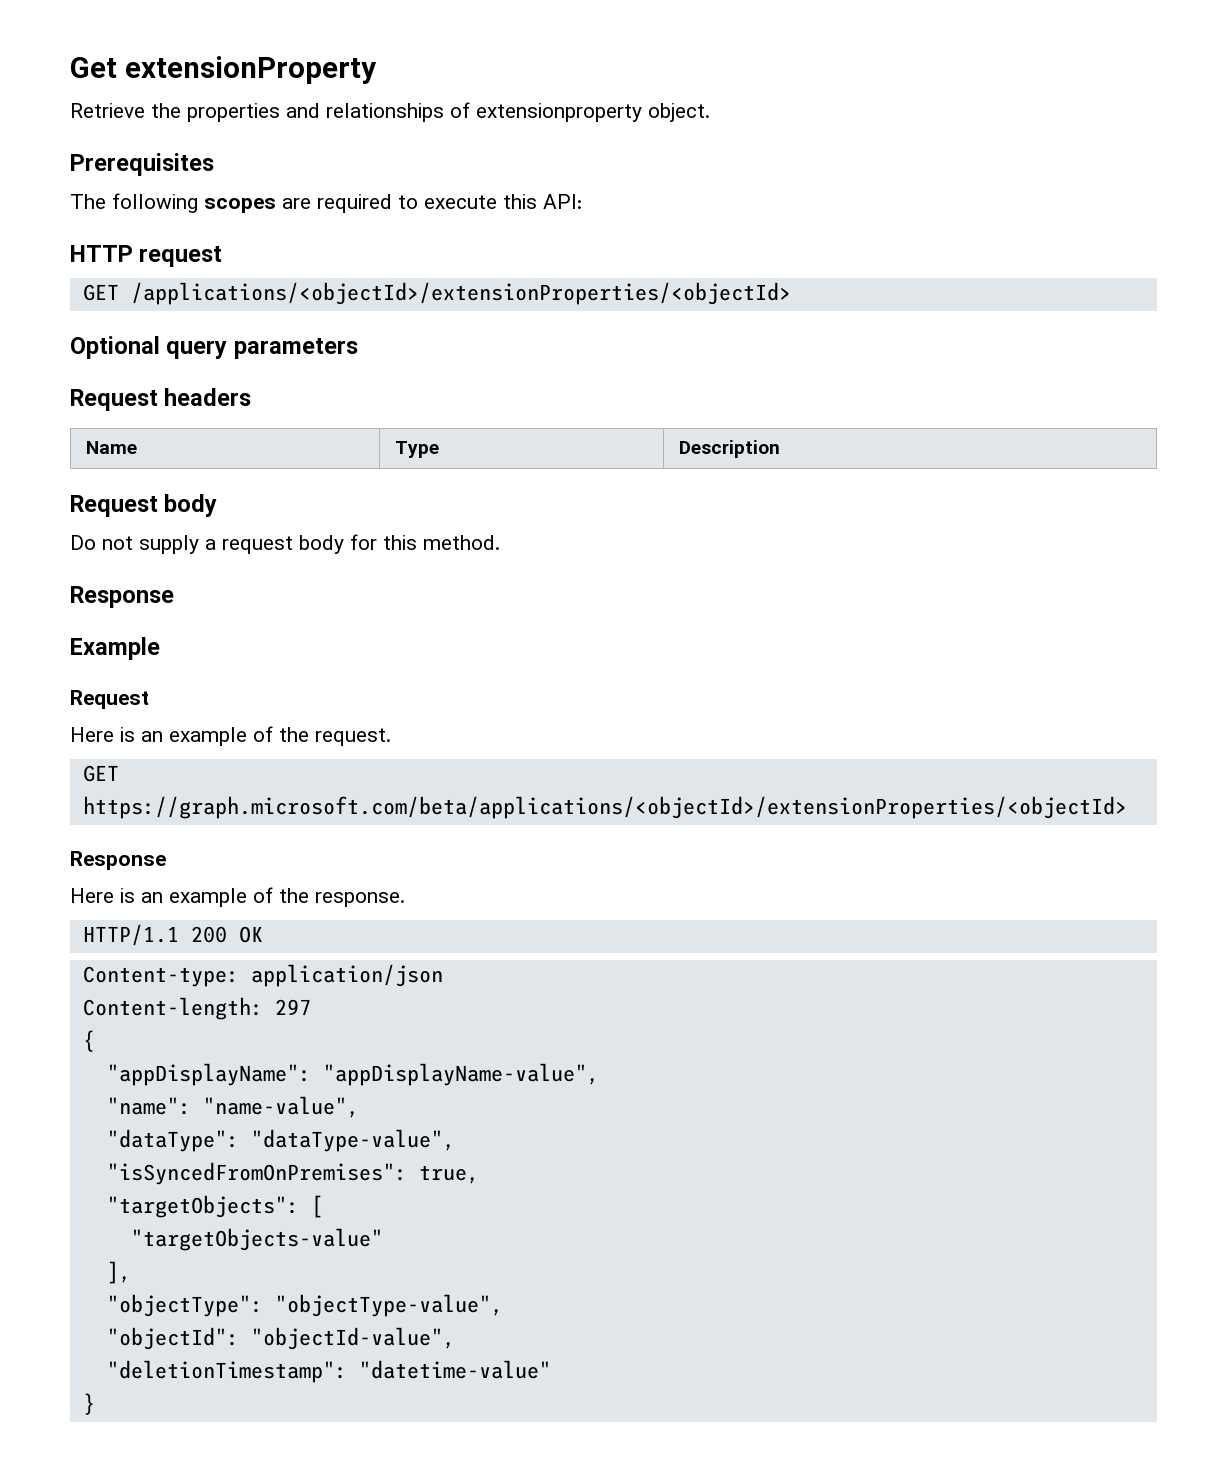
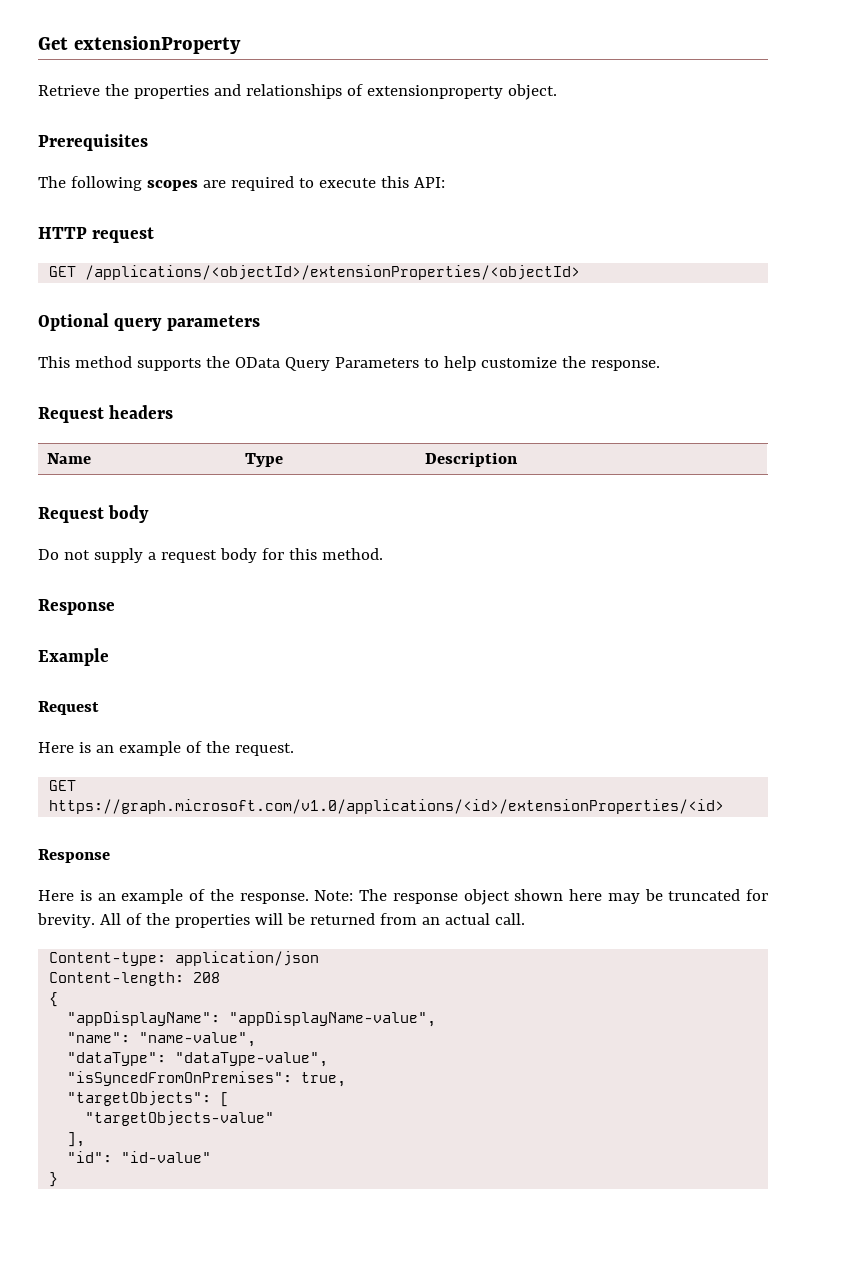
(358, 348) none -> [38,356,660,371] // This method supports the OData Query Parameters to help customize the response.
[82,796,1127,819] https://graph.microsoft.com/beta/applications/<objectId>/extensionProperties/<objectId> -> [49,799,725,814] https://graph.microsoft.com/v1.0/applications/<id>/extensionProperties/<id>
[82,924,263,946] // HTTP/1.1 200 OK -> [314,889,768,905] [37,913,525,928] Note: The response object shown here may be truncated for brevity. All of the properties will be returned from an actual call.
[274,999,311,1015] 297 -> [193,972,221,983] 208
[106,1294,503,1317] [106,1327,455,1350] [106,1360,551,1383] "objectType": "objectType-value", // "objectId": "objectId-value", // "deletionTimestamp": "datetime-value" -> [67,1151,212,1163] "id": "id-value"

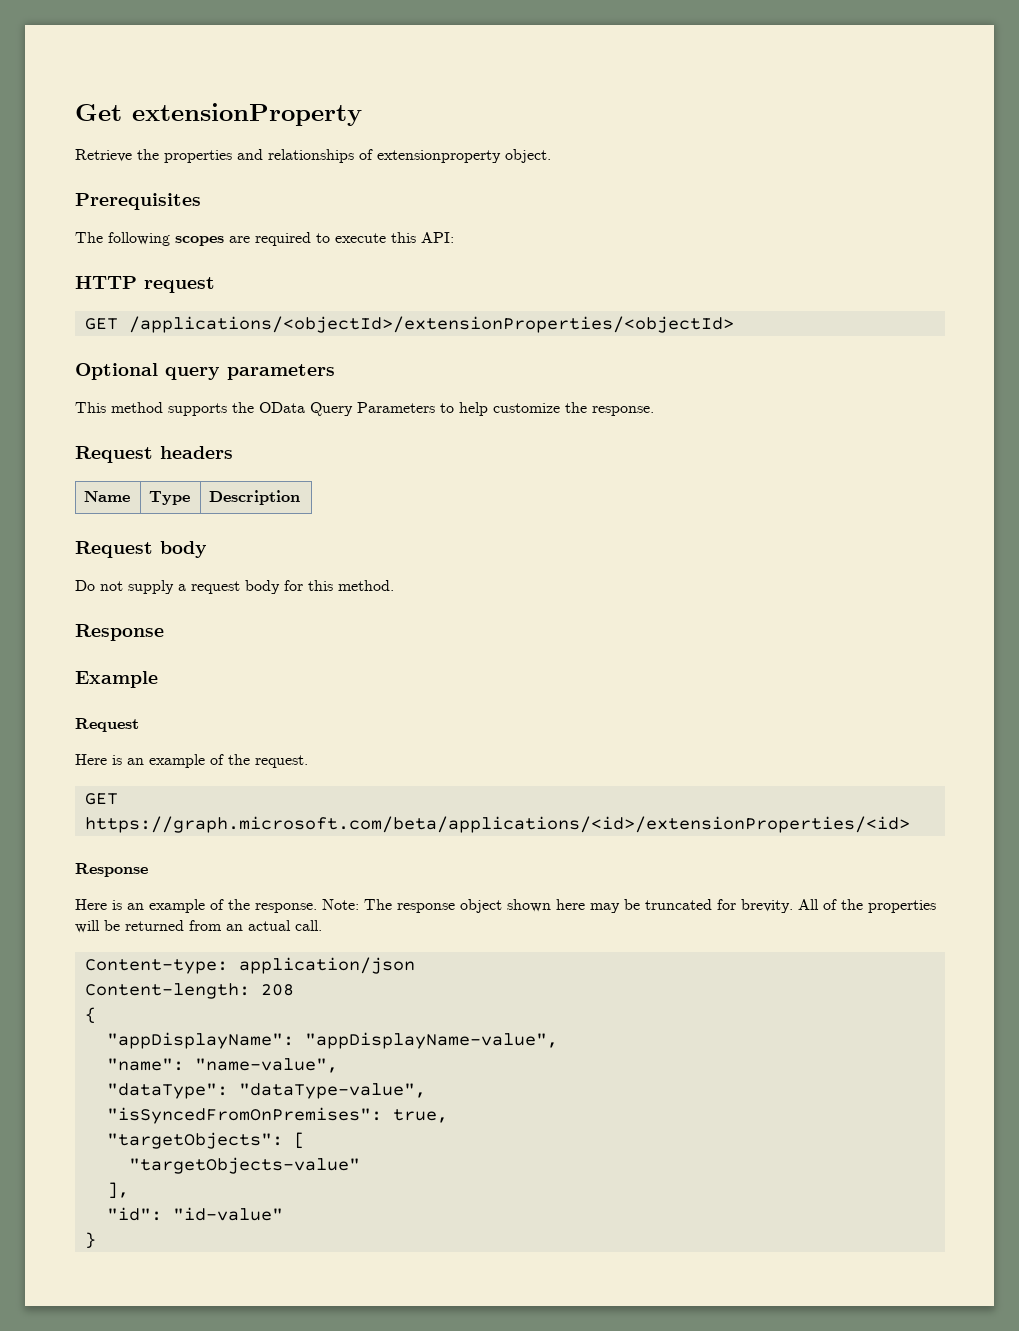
[49,799,725,814] https://graph.microsoft.com/v1.0/applications/<id>/extensionProperties/<id> -> [84,816,910,833] https://graph.microsoft.com/beta/applications/<id>/extensionProperties/<id>

